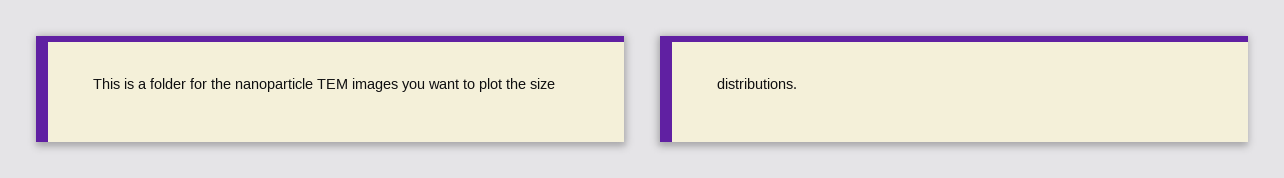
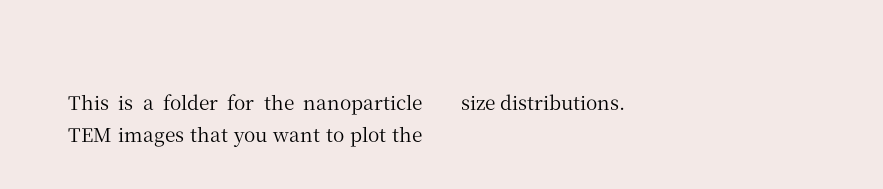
(398, 85) none -> [190,126,228,142] that

